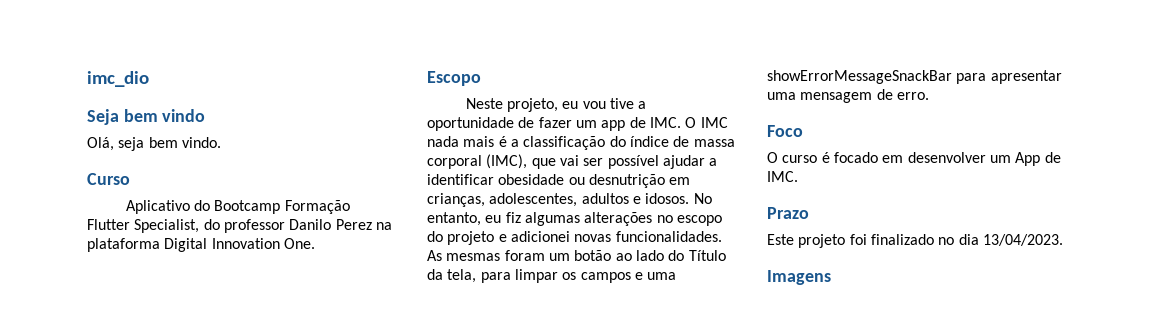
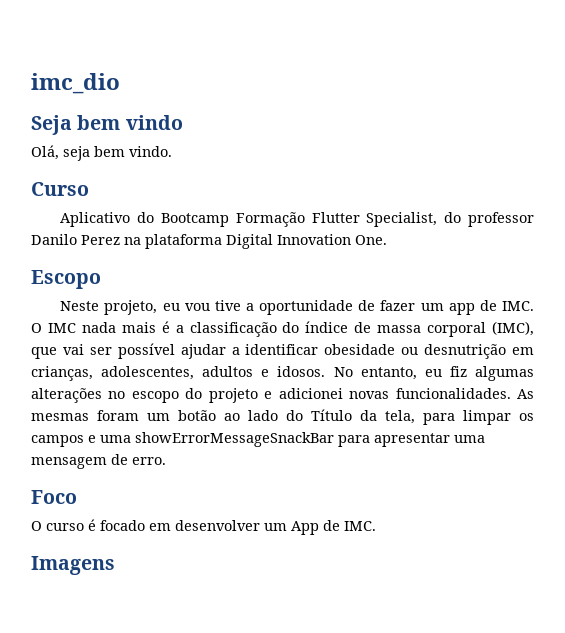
[767,207,809,219] [767,234,1063,248] // Prazo // Este projeto foi finalizado no dia 13/04/2023. -> (376, 526) none

